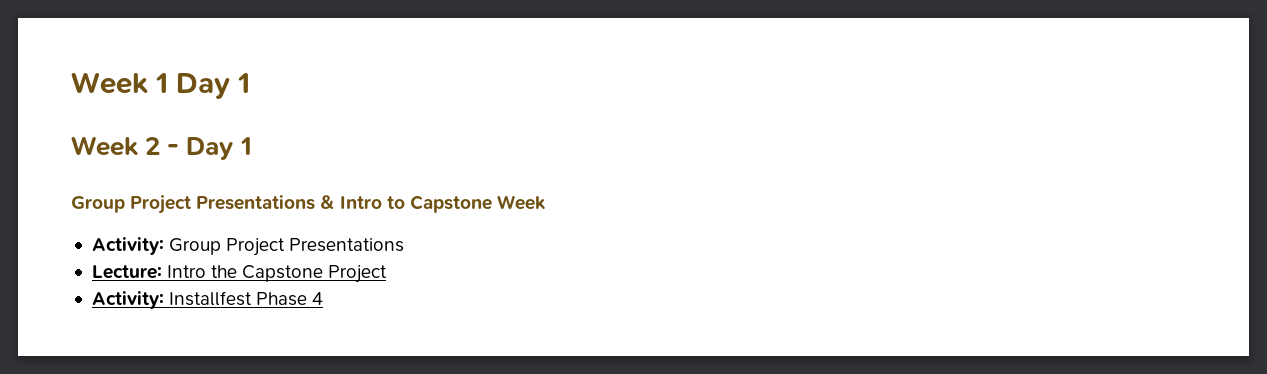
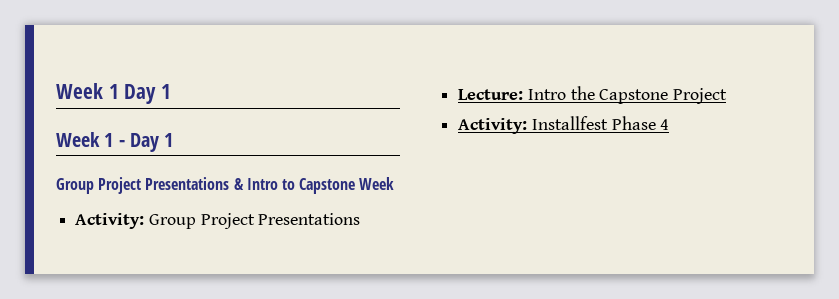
[145,137,161,155] 2 -> [104,133,114,147] 1

